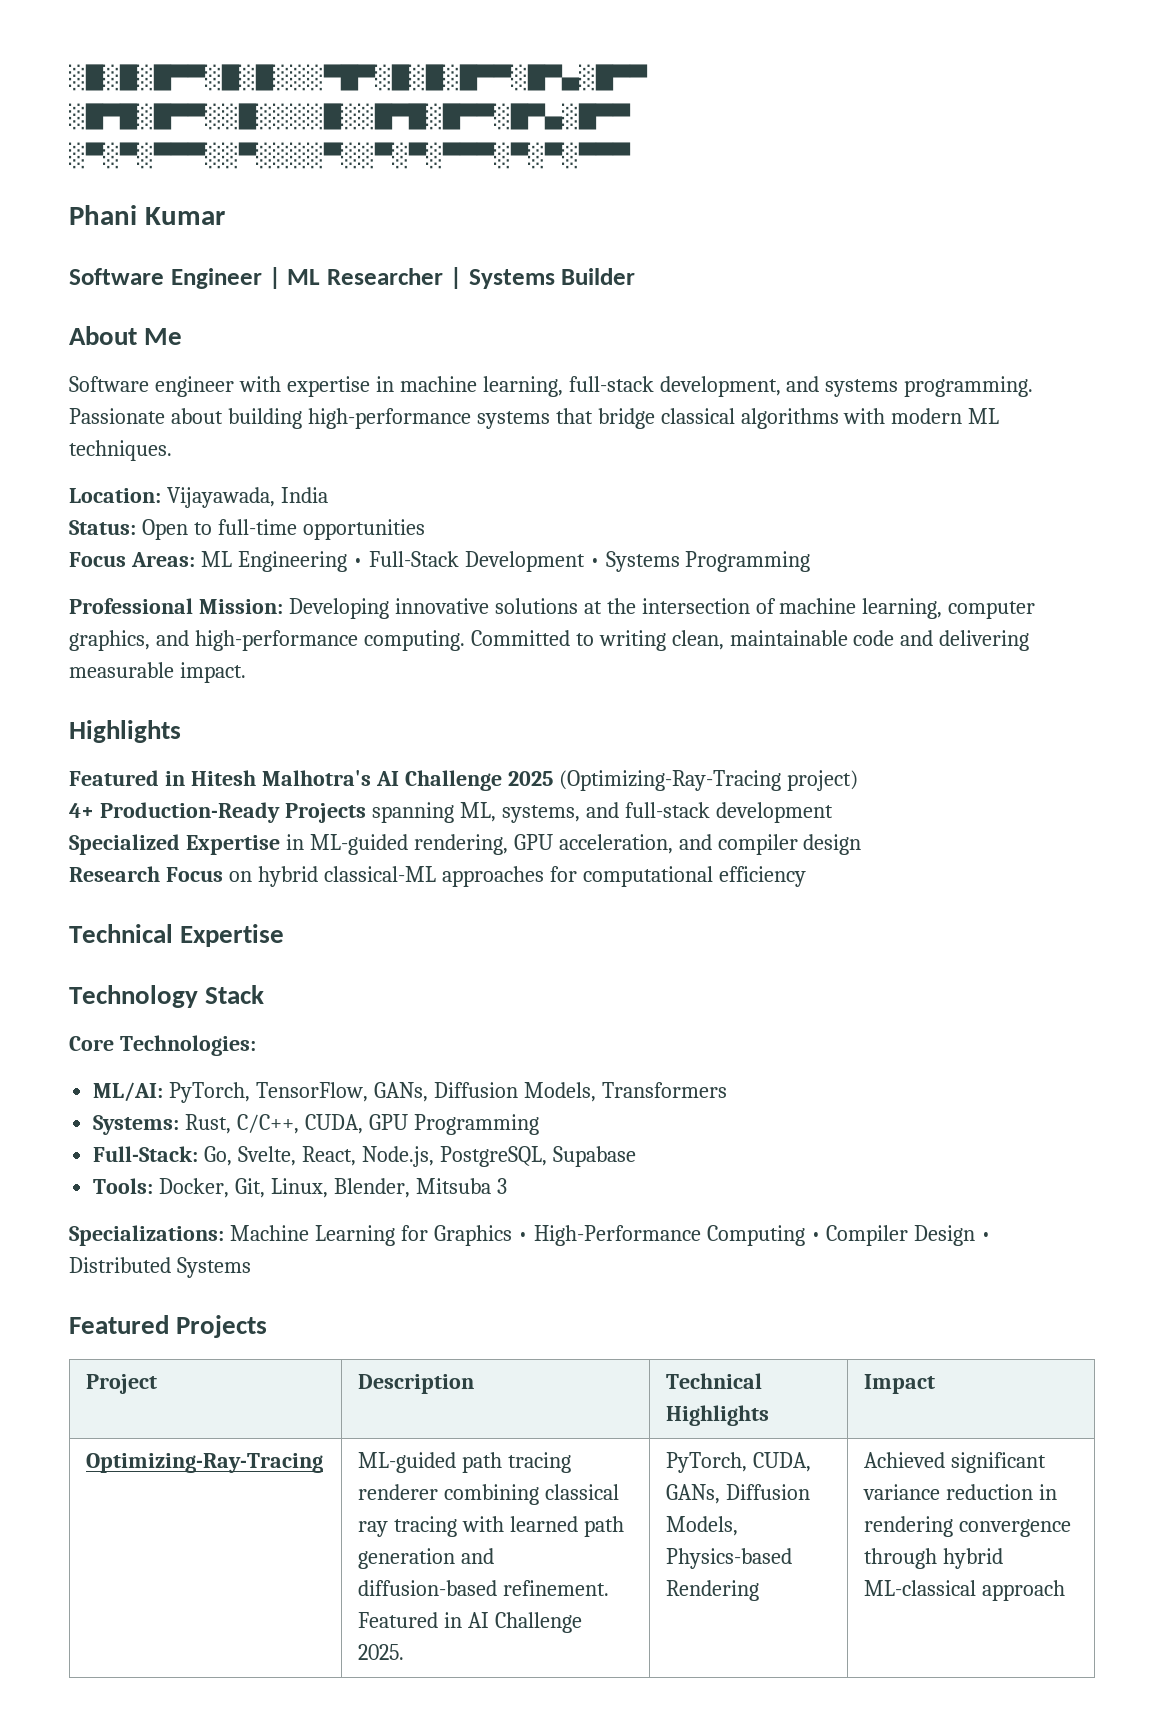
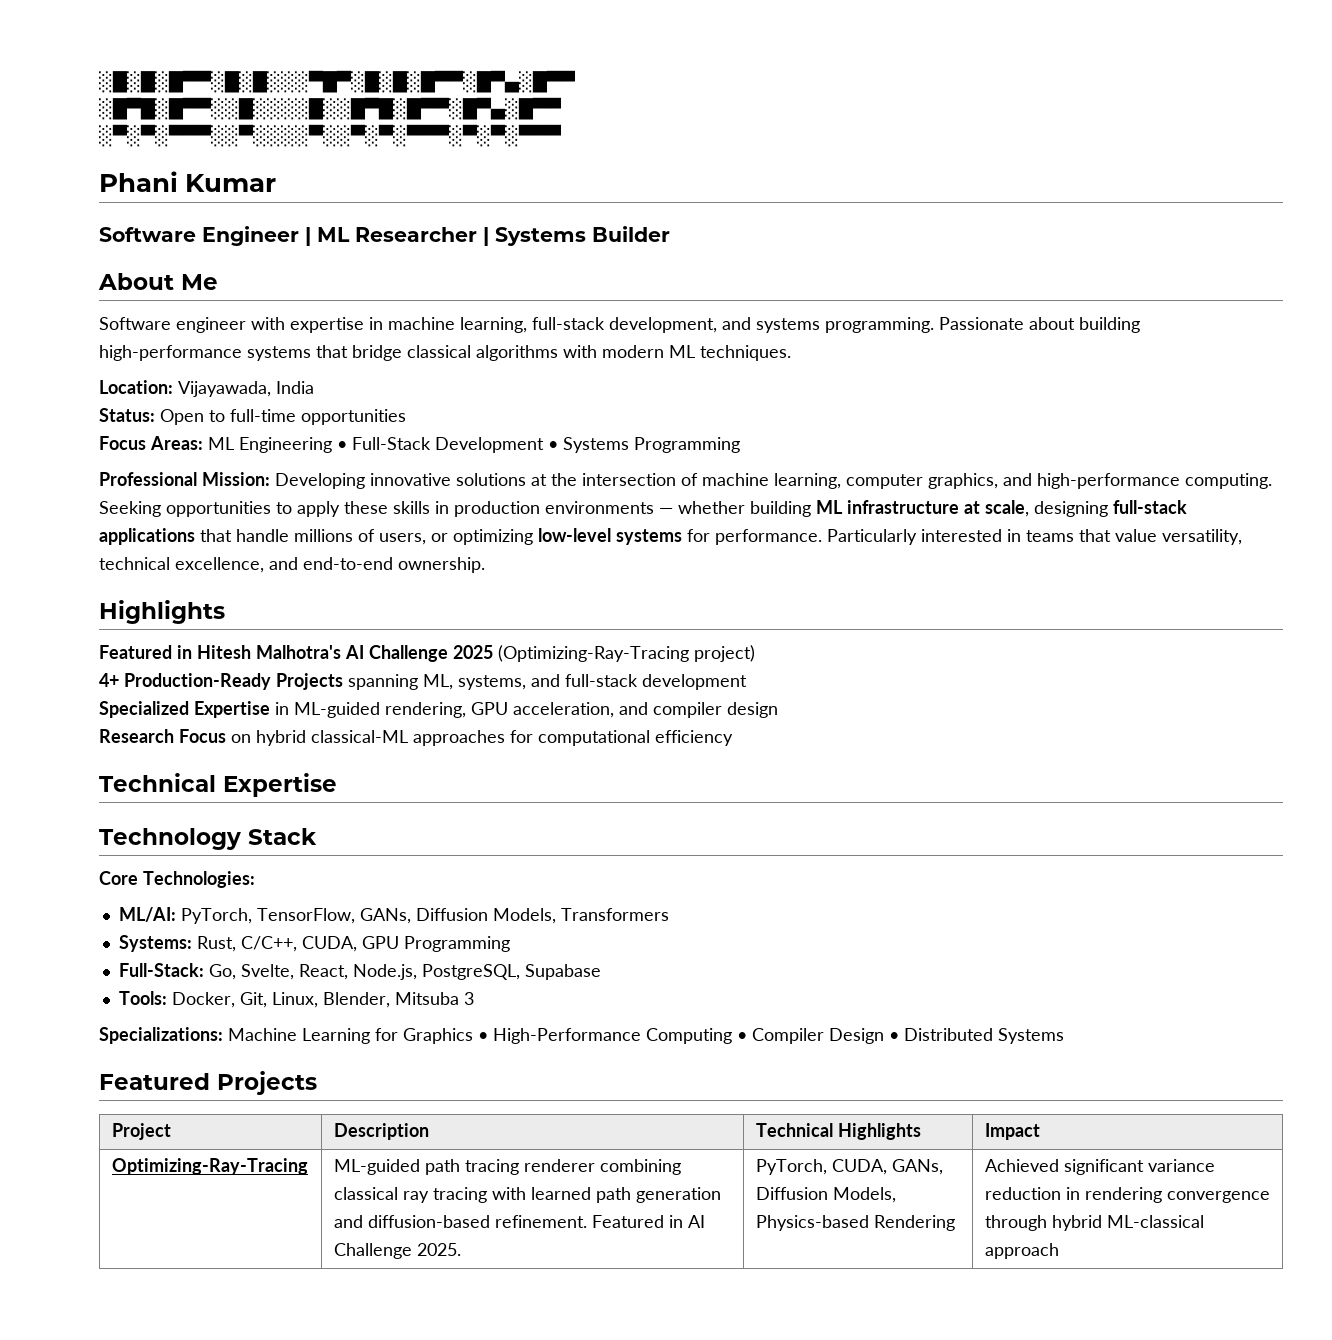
[470,630,1030,651] [69,662,246,683] Committed to writing clean, maintainable code and delivering measurable impact. -> [99,500,1187,517] [99,528,1242,545] [99,557,485,573] Seeking opportunities to apply these skills in production environments — whether building ML infrastructure at scale, designing full-stack applications that handle millions of users, or optimizing low-level systems for performance. Particularly interested in teams that value versatility, technical excellence, and end-to-end ownership.

